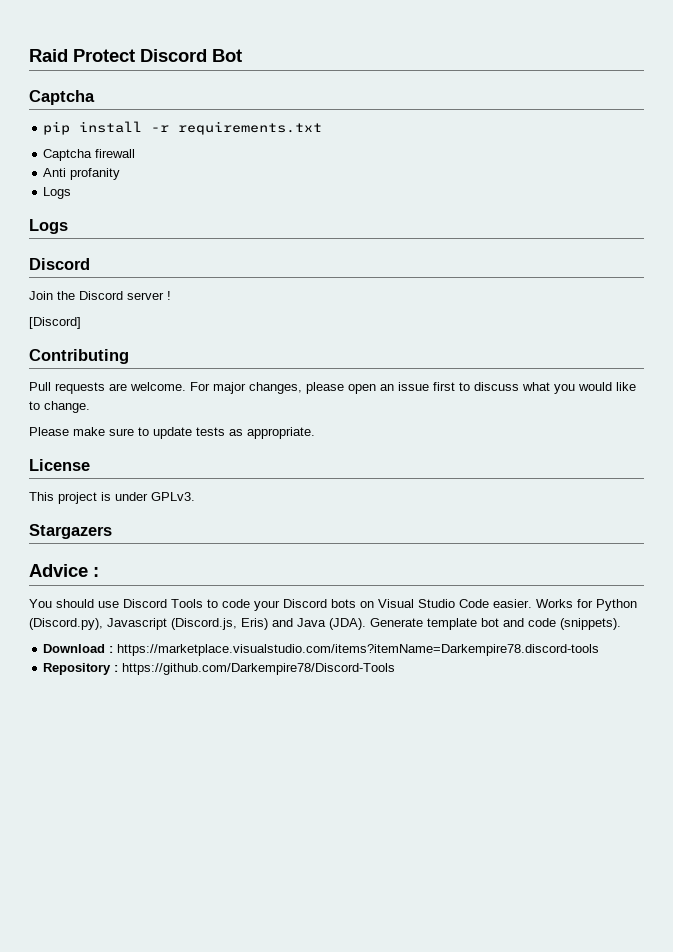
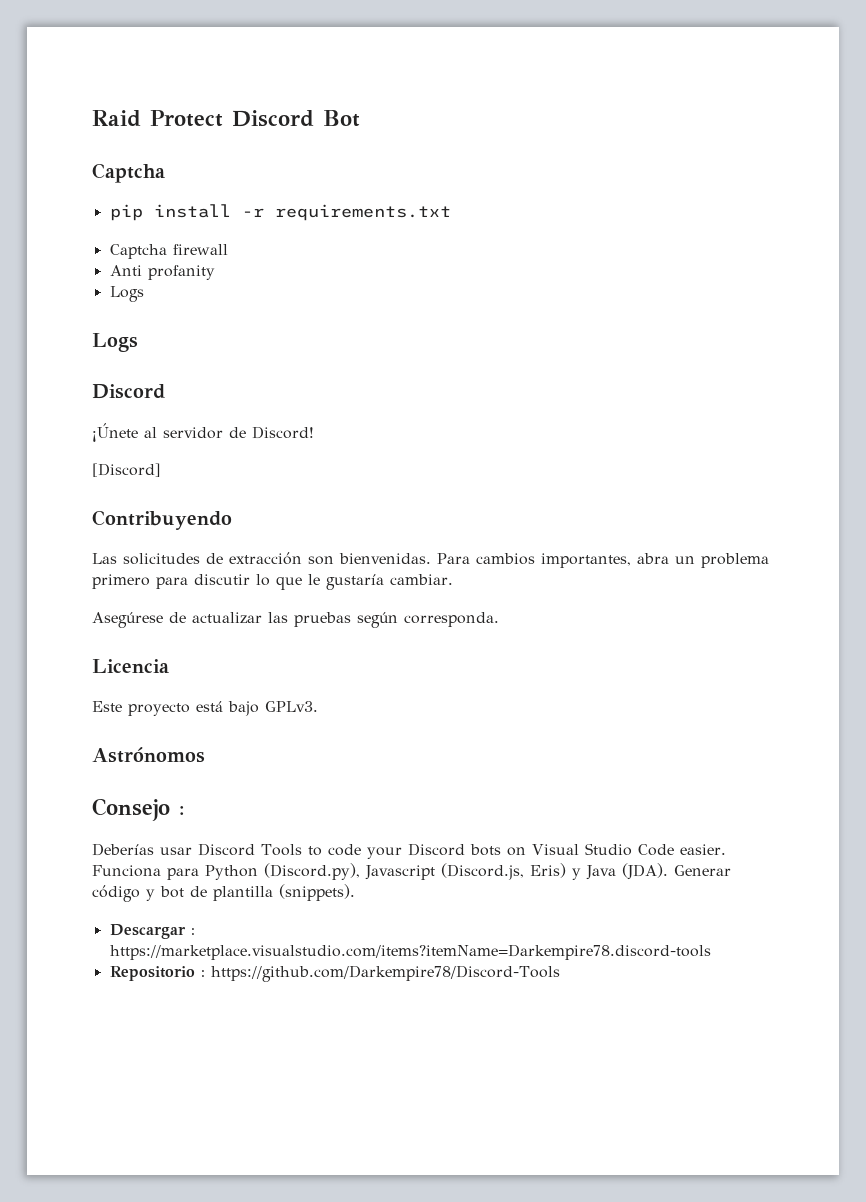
[29,291,171,300] [29,317,81,329] [29,349,129,364] [29,382,636,394] [29,401,90,413] [29,427,315,439] [29,459,90,471] [29,492,148,504] Join the Discord server ! // [Discord] // Contributing // Pull requests are welcome. For major changes, please open an issue first to discuss what you would like to change. // Please make sure to update tests as appropriate. // License // This project is under -> [92,423,314,442] [92,463,161,477] [92,510,232,530] [92,552,769,568] [92,574,453,590] [92,612,499,628] [92,659,169,673] [92,701,259,716] ¡Únete al servidor de Discord! // [Discord] // Contribuyendo // Las solicitudes de extracción son bienvenidas. Para cambios importantes, abra un problema primero para discutir lo que le gustaría cambiar. // Asegúrese de actualizar las pruebas según corresponda. // Licencia // Este proyecto está bajo
[29,524,112,539] [29,564,88,577] Stargazers // Advice -> [92,747,205,763] [92,798,170,821] Astrónomos // Consejo
[29,599,119,608] You should use -> [92,843,192,856] Deberías usar
[536,599,593,608] Works for -> [92,865,199,880] Funciona para
[272,618,293,627] and -> [572,868,581,880] y
[370,618,556,630] Generate template bot and code -> [674,865,732,876] [92,885,273,902] Generar código y bot de plantilla
[43,644,106,653] Download -> [109,924,186,939] Descargar
[43,663,112,675] Repository -> [109,966,195,981] Repositorio

